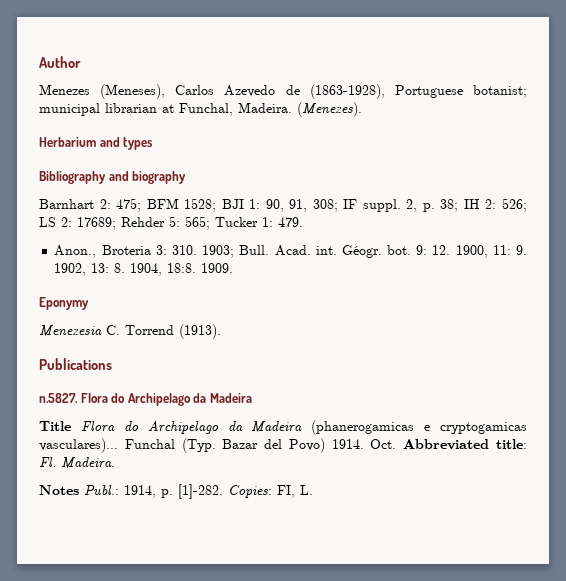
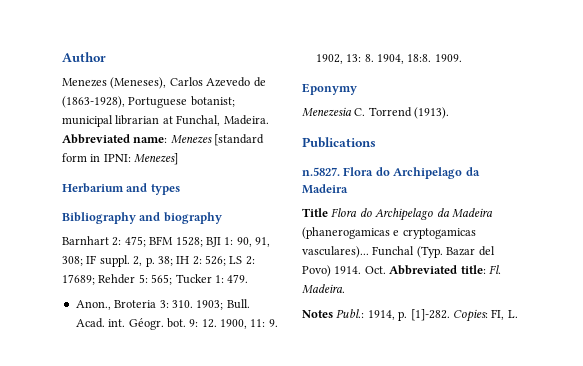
[297,102,362,117] (Menezes). -> [62,134,265,146] [62,153,179,165] Abbreviated name: Menezes [standard form in IPNI: Menezes]

